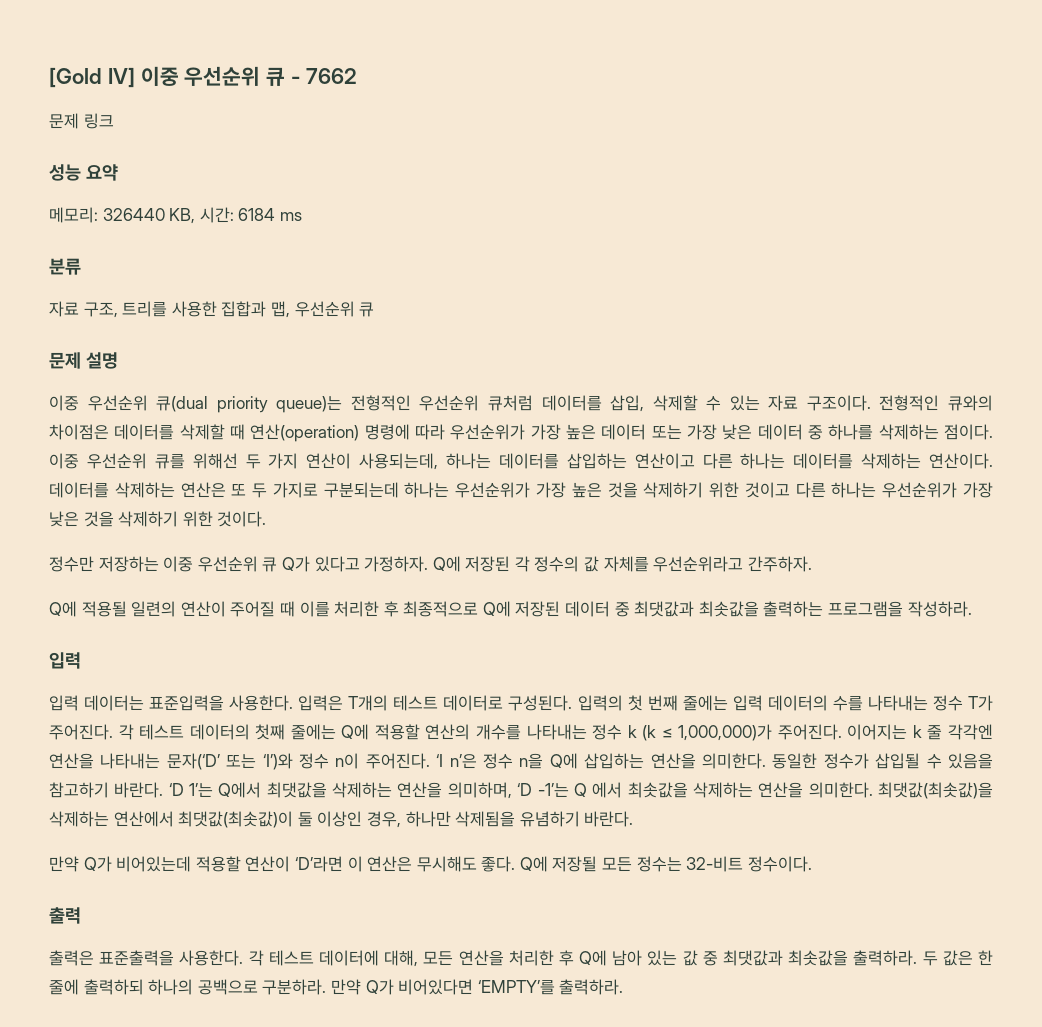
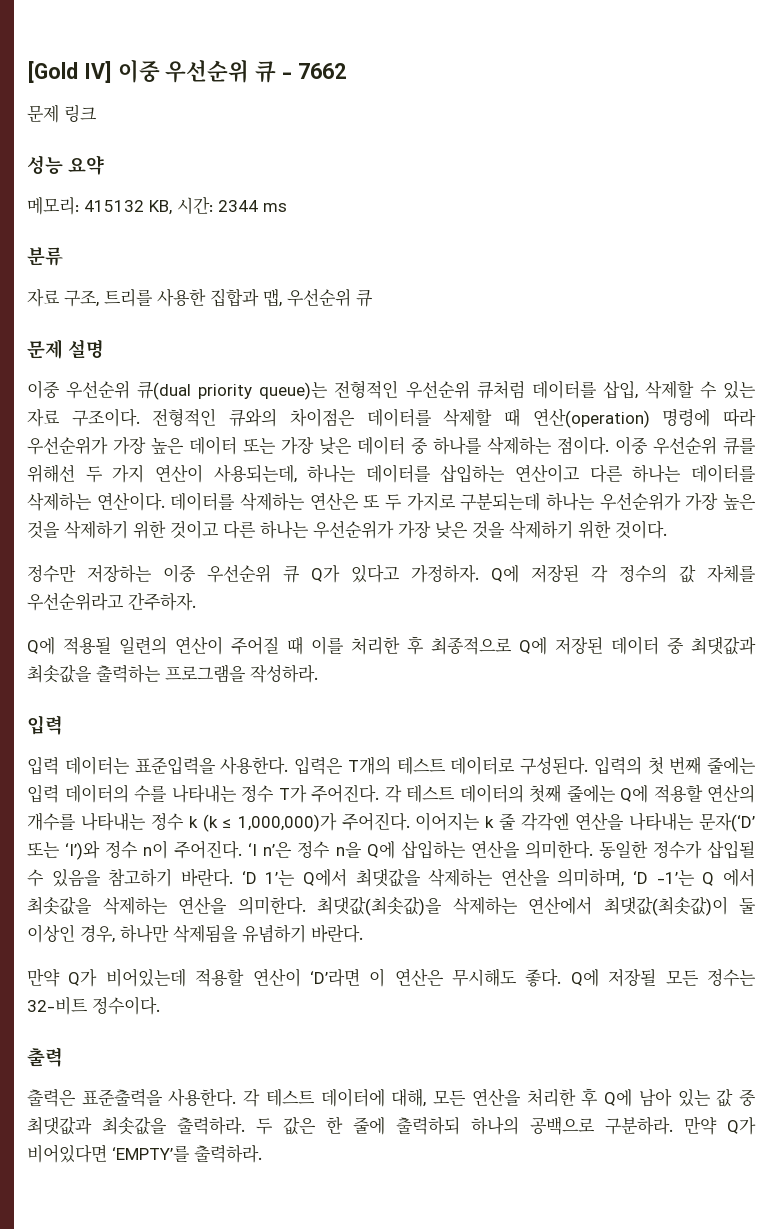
[102,208,165,221] 326440 -> [84,200,144,212] 415132
[238,208,276,221] 6184 -> [218,200,258,212] 2344

